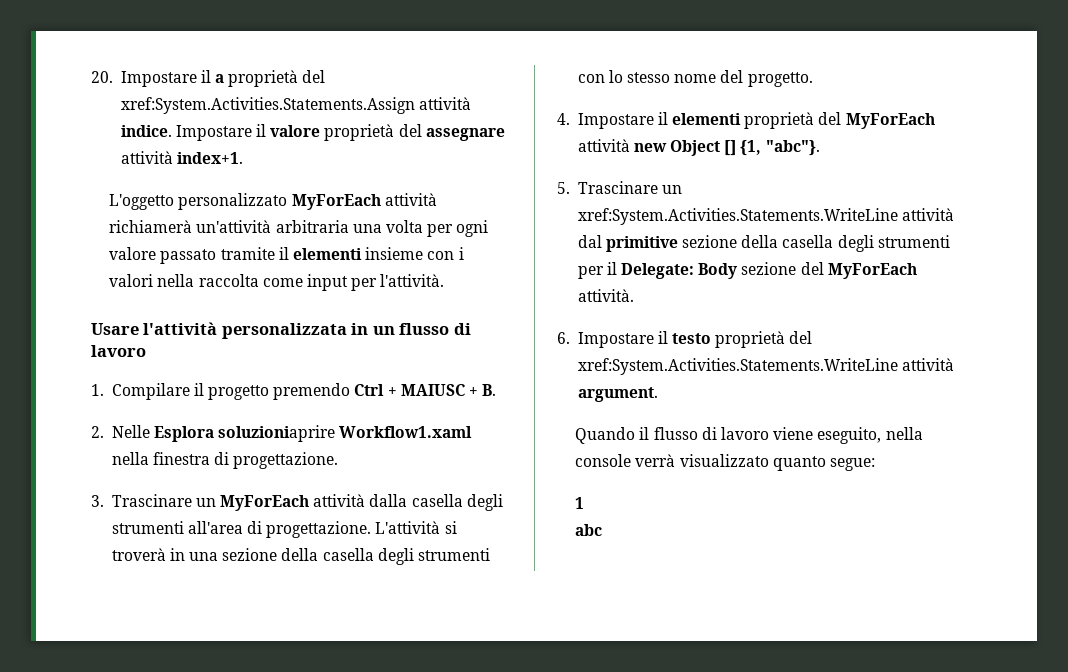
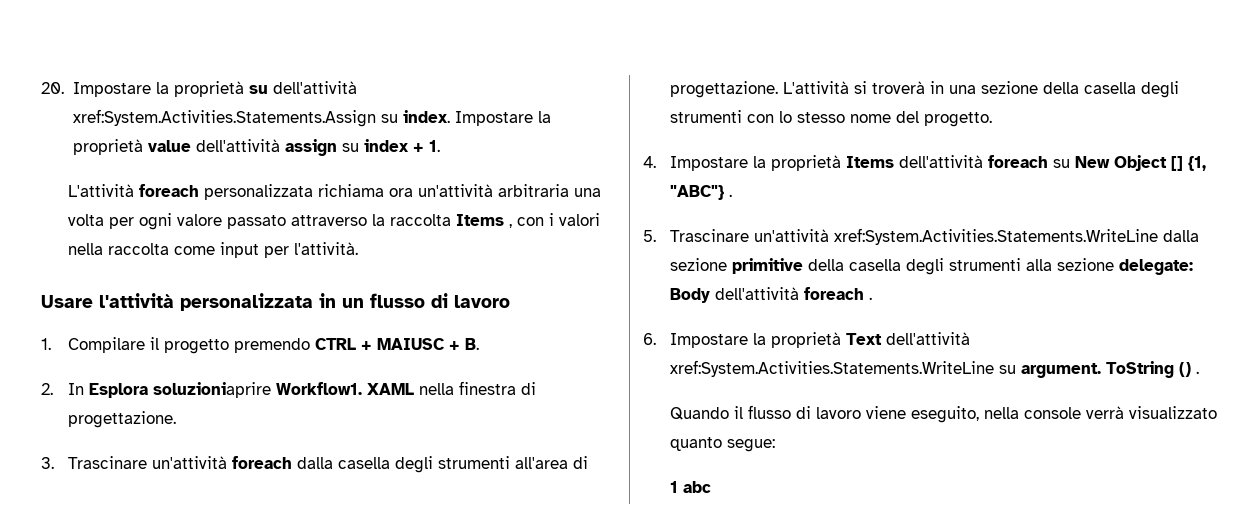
[200,70,326,87] [120,97,471,114] [120,124,505,141] [120,151,243,164] [109,193,437,210] [109,220,193,233] il a proprietà del xref:System.Activities.Statements.Assign attività indice. Impostare il valore proprietà del assegnare attività index+1. // L'oggetto personalizzato MyForEach attività richiamerà -> [155,81,357,97] [72,109,551,127] [72,139,440,156] [67,184,413,200] la proprietà su dell'attività xref:System.Activities.Statements.Assign su index. Impostare la proprietà value dell'attività assign su index + 1. // L'attività foreach personalizzata richiama ora
[220,247,424,260] tramite il elementi insieme -> [290,214,512,228] attraverso la raccolta Items ,
[354,384,385,396] Ctrl -> [314,338,356,350] CTRL
[111,425,150,438] Nelle -> [67,383,84,395] In
[339,426,473,438] Workflow1.xaml -> [275,382,414,395] Workflow1. XAML
[195,494,366,511] un MyForEach attività -> [151,456,292,469] un'attività foreach
[657,112,935,129] [577,139,667,152] il elementi proprietà del MyForEach attività new -> [752,155,1110,171] la proprietà Items dell'attività foreach su New
[765,140,820,156] "abc"}. -> [669,185,732,200] "ABC"} .
[661,185,682,194] [577,208,954,225] [577,235,950,252] [577,262,917,279] [577,289,634,302] [557,331,813,348] [577,358,954,375] [577,387,658,402] un xref:System.Activities.Statements.WriteLine attività dal primitive sezione della casella degli strumenti per il Delegate: Body sezione del MyForEach attività. // 6. Impostare il testo proprietà del xref:System.Activities.Statements.WriteLine attività argument. -> [753,228,1199,245] [669,258,1193,275] [669,287,872,303] [643,332,970,348] [669,360,1199,378] un'attività xref:System.Activities.Statements.WriteLine dalla sezione primitive della casella degli strumenti alla sezione delegate: Body dell'attività foreach . // 6. Impostare la proprietà Text dell'attività xref:System.Activities.Statements.WriteLine su argument. ToString () .
(585, 503) // -> (678, 487) none

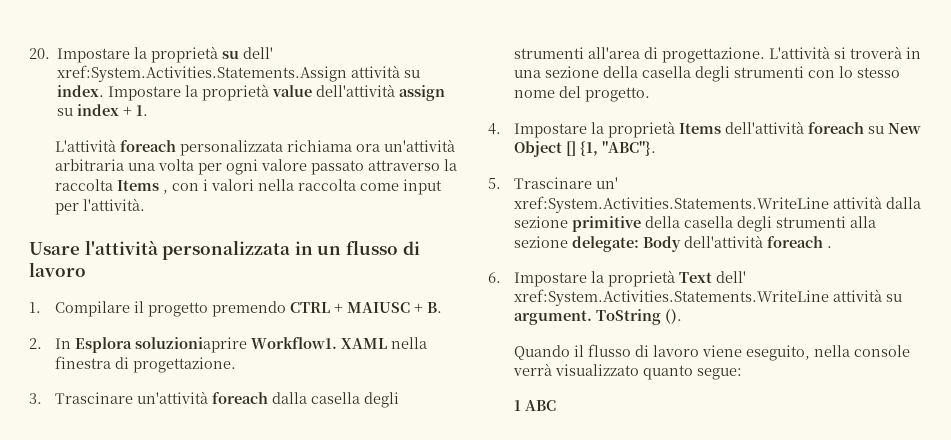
[272,81,357,94] [72,109,376,127] dell'attività xref:System.Activities.Statements.Assign -> [243,47,274,59] [57,65,401,82] dell' xref:System.Activities.Statements.Assign attività
[669,185,732,200] "ABC"} . -> [601,141,656,156] "ABC"}.
[753,228,1158,245] un'attività xref:System.Activities.Statements.WriteLine -> [595,177,618,189] [513,196,882,213] un' xref:System.Activities.Statements.WriteLine attività
[885,332,970,345] [669,360,994,377] dell'attività xref:System.Activities.Statements.WriteLine -> [715,271,746,283] [513,289,882,306] dell' xref:System.Activities.Statements.WriteLine attività
[1178,362,1199,377] () . -> [664,309,682,324] ().
[682,481,711,493] abc -> [524,400,556,411] ABC

